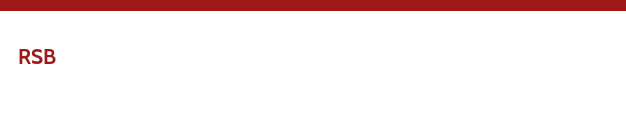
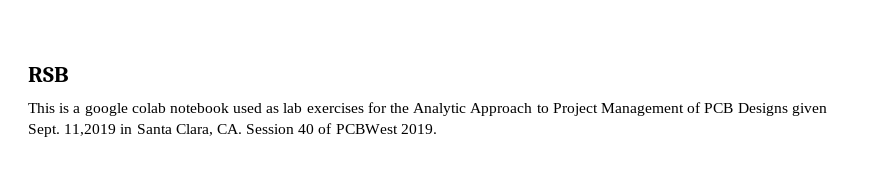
(56, 56) none -> [28,102,827,116] [28,123,437,137] // This is a google colab notebook used as lab exercises for the Analytic Approach to Project Management of PCB Designs given Sept. 11,2019 in Santa Clara, CA. Session 40 of PCBWest 2019.

